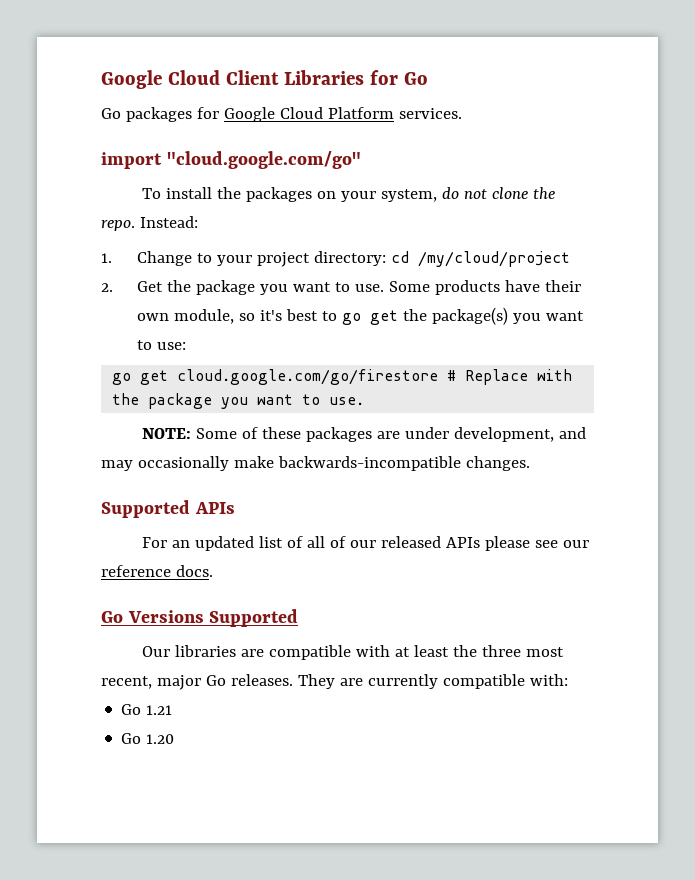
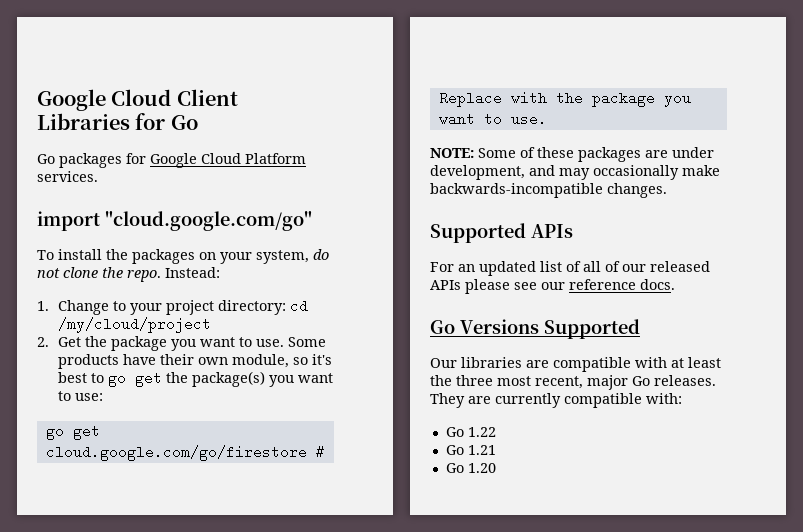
(568, 680) none -> [445,427,496,437] // Go 1.22

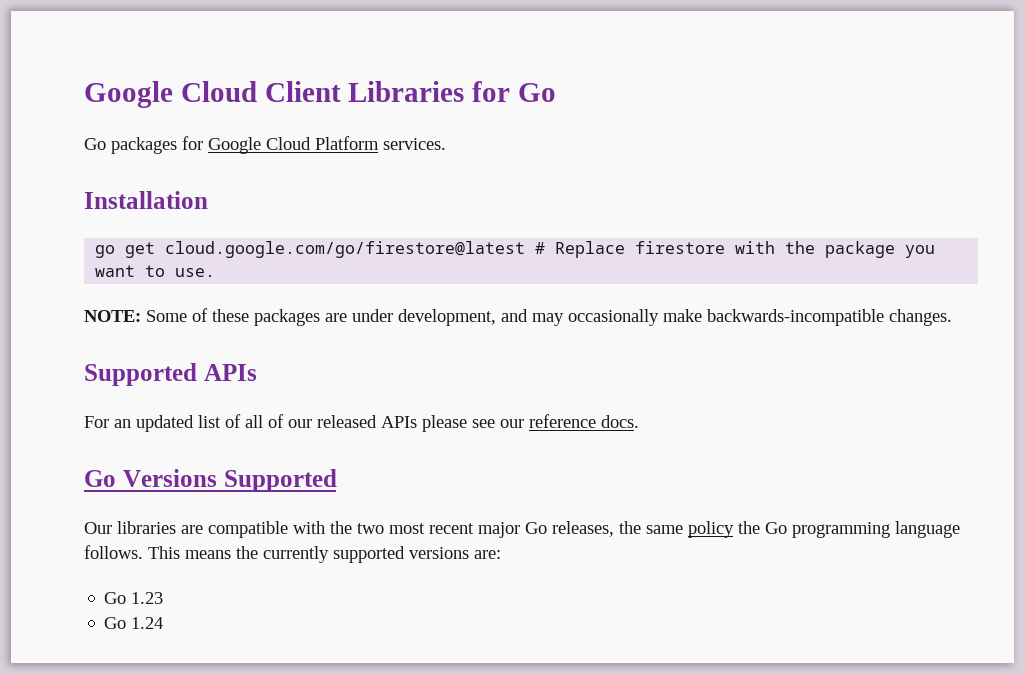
[37,211,312,231] [37,249,329,264] [37,267,220,282] [37,299,308,315] [57,317,211,333] [37,336,326,351] [57,354,332,369] [57,371,333,387] [57,391,103,401] [45,424,100,440] [45,445,307,461] import "cloud.google.com/go" // To install the packages on your system, do not clone the repo. Instead: // 1. Change to your project directory: cd /my/cloud/project // 2. Get the package you want to use. Some products have their own module, so it's best to go get the package(s) you want to use: // go get cloud.google.com/go/firestore -> [84,191,208,209] [95,241,526,258] Installation // go get cloud.google.com/go/firestore@latest
(502, 99) none -> [635,241,726,254] firestore
[671,357,721,368] [430,375,716,390] [430,393,682,408] [445,427,496,437] [445,445,496,455] [445,463,496,473] at least the three most recent, major Go releases. They are currently compatible with: // Go 1.22 // Go 1.21 // Go 1.20 -> [330,521,960,538] [84,545,501,563] [104,592,164,604] [104,617,164,629] the two most recent major Go releases, the same policy the Go programming language follows. This means the currently supported versions are: // Go 1.23 // Go 1.24

